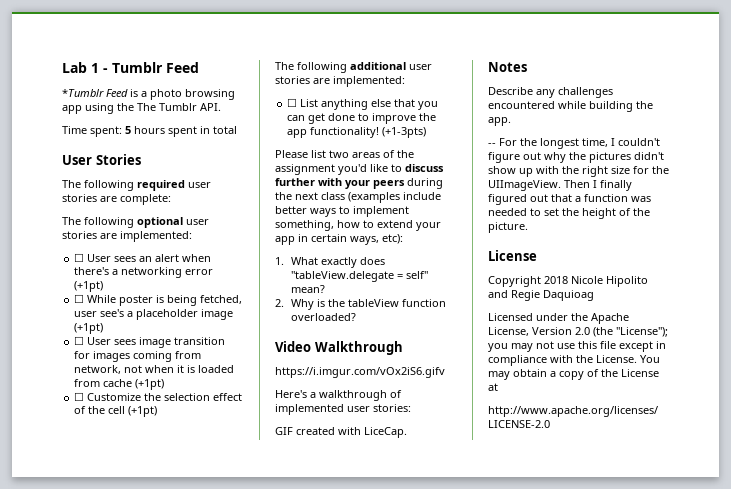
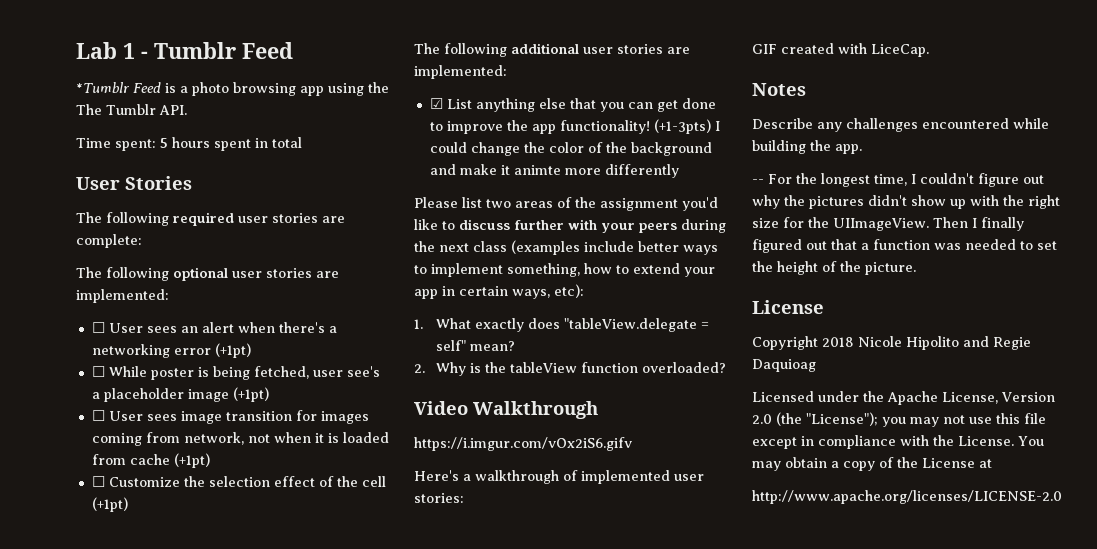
[287,98,298,107] ☐ -> [429,98,443,109] ☑
(427, 132) none -> [714,121,720,131] [429,142,712,156] [429,164,679,178] I could change the color of the background and make it animte more differently

